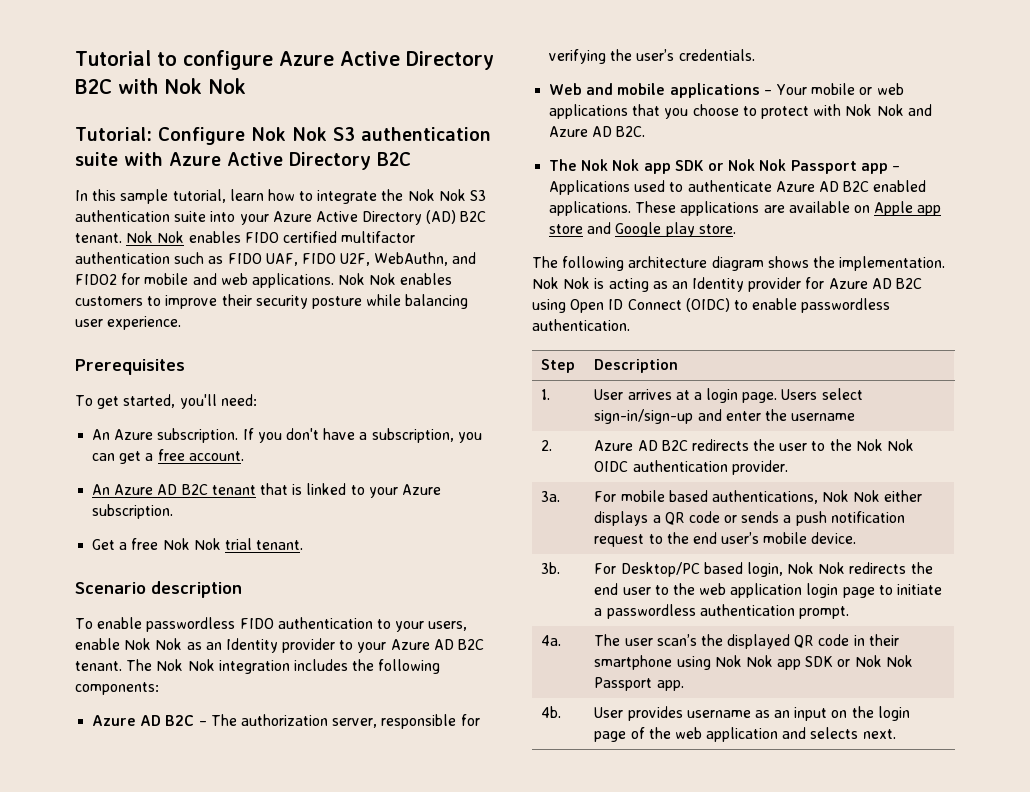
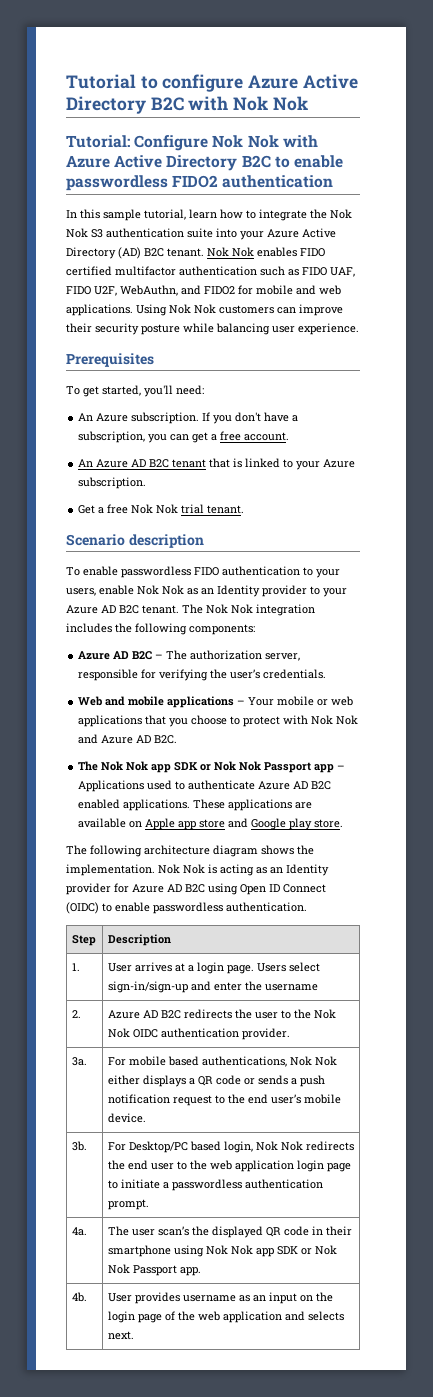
[332,127,491,141] [75,152,118,166] S3 authentication suite -> (279, 141) none
(411, 159) none -> [274,155,343,168] [66,175,334,191] to enable passwordless FIDO2 authentication
[338,273,453,285] [75,296,162,306] Nok Nok enables customers to -> [136,304,296,316] Using Nok Nok customers can

